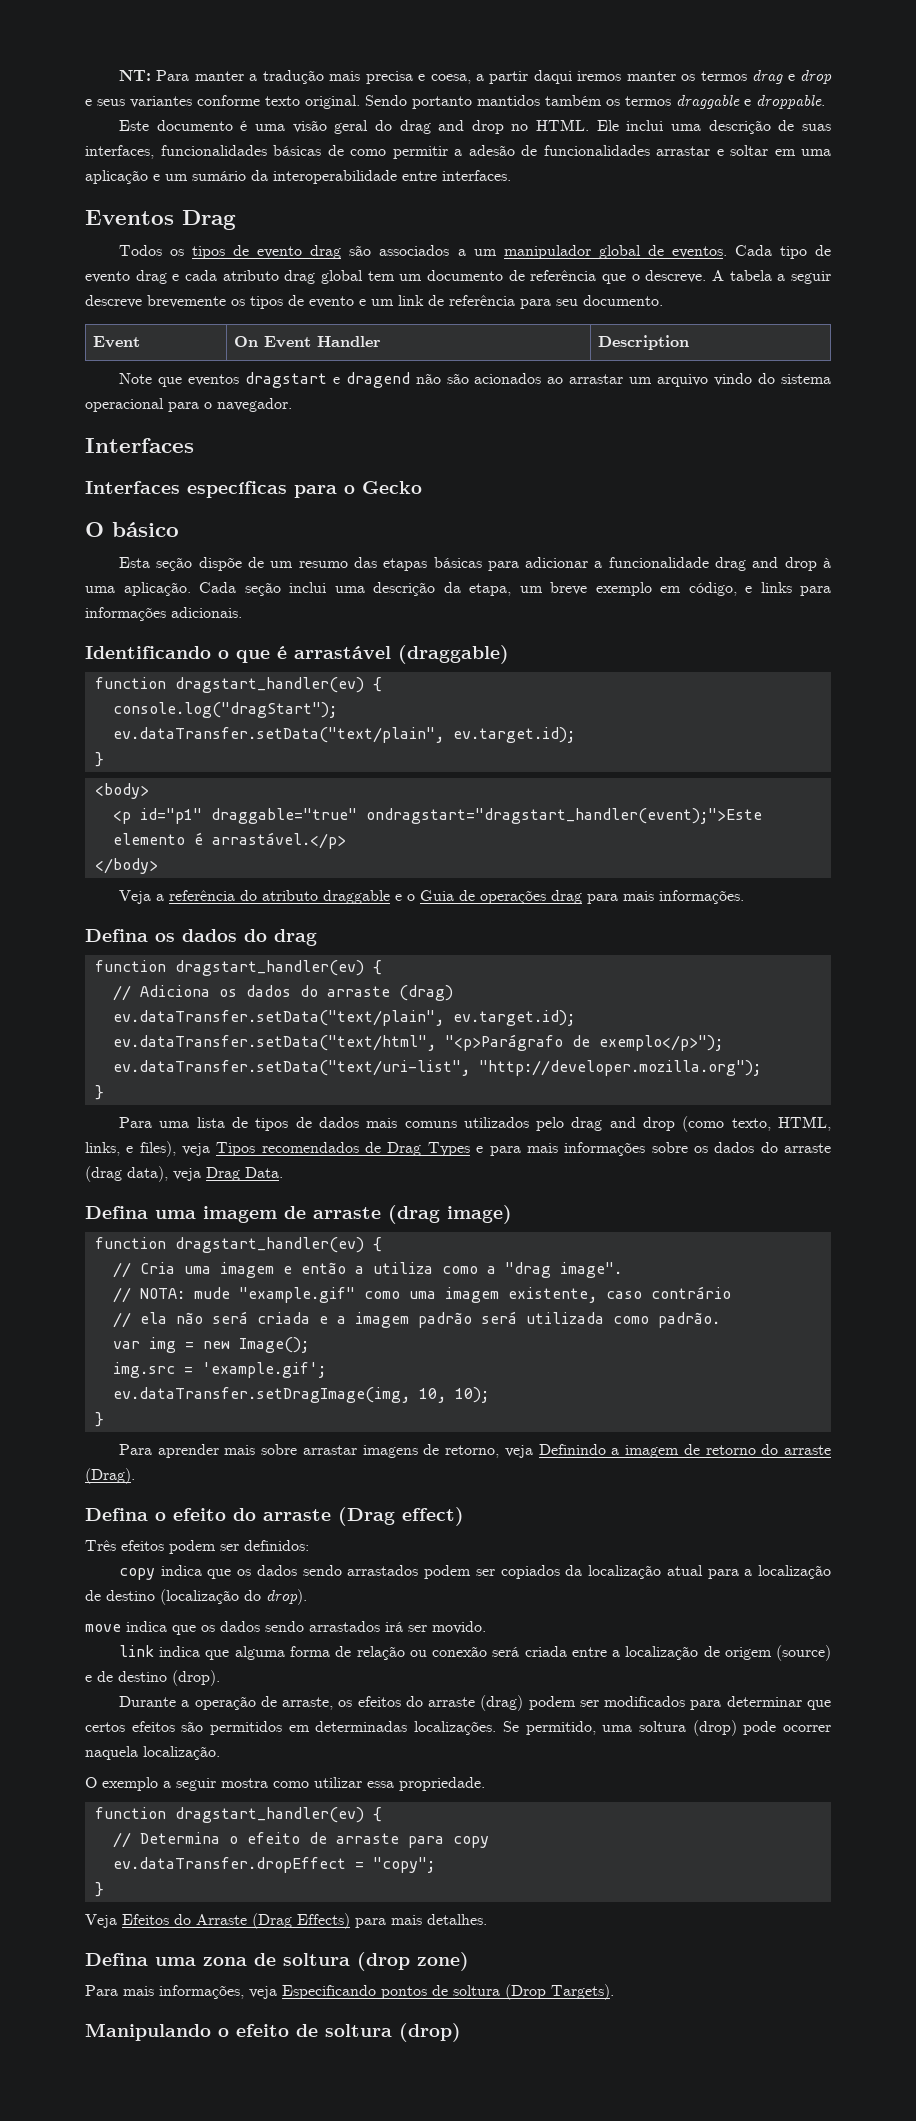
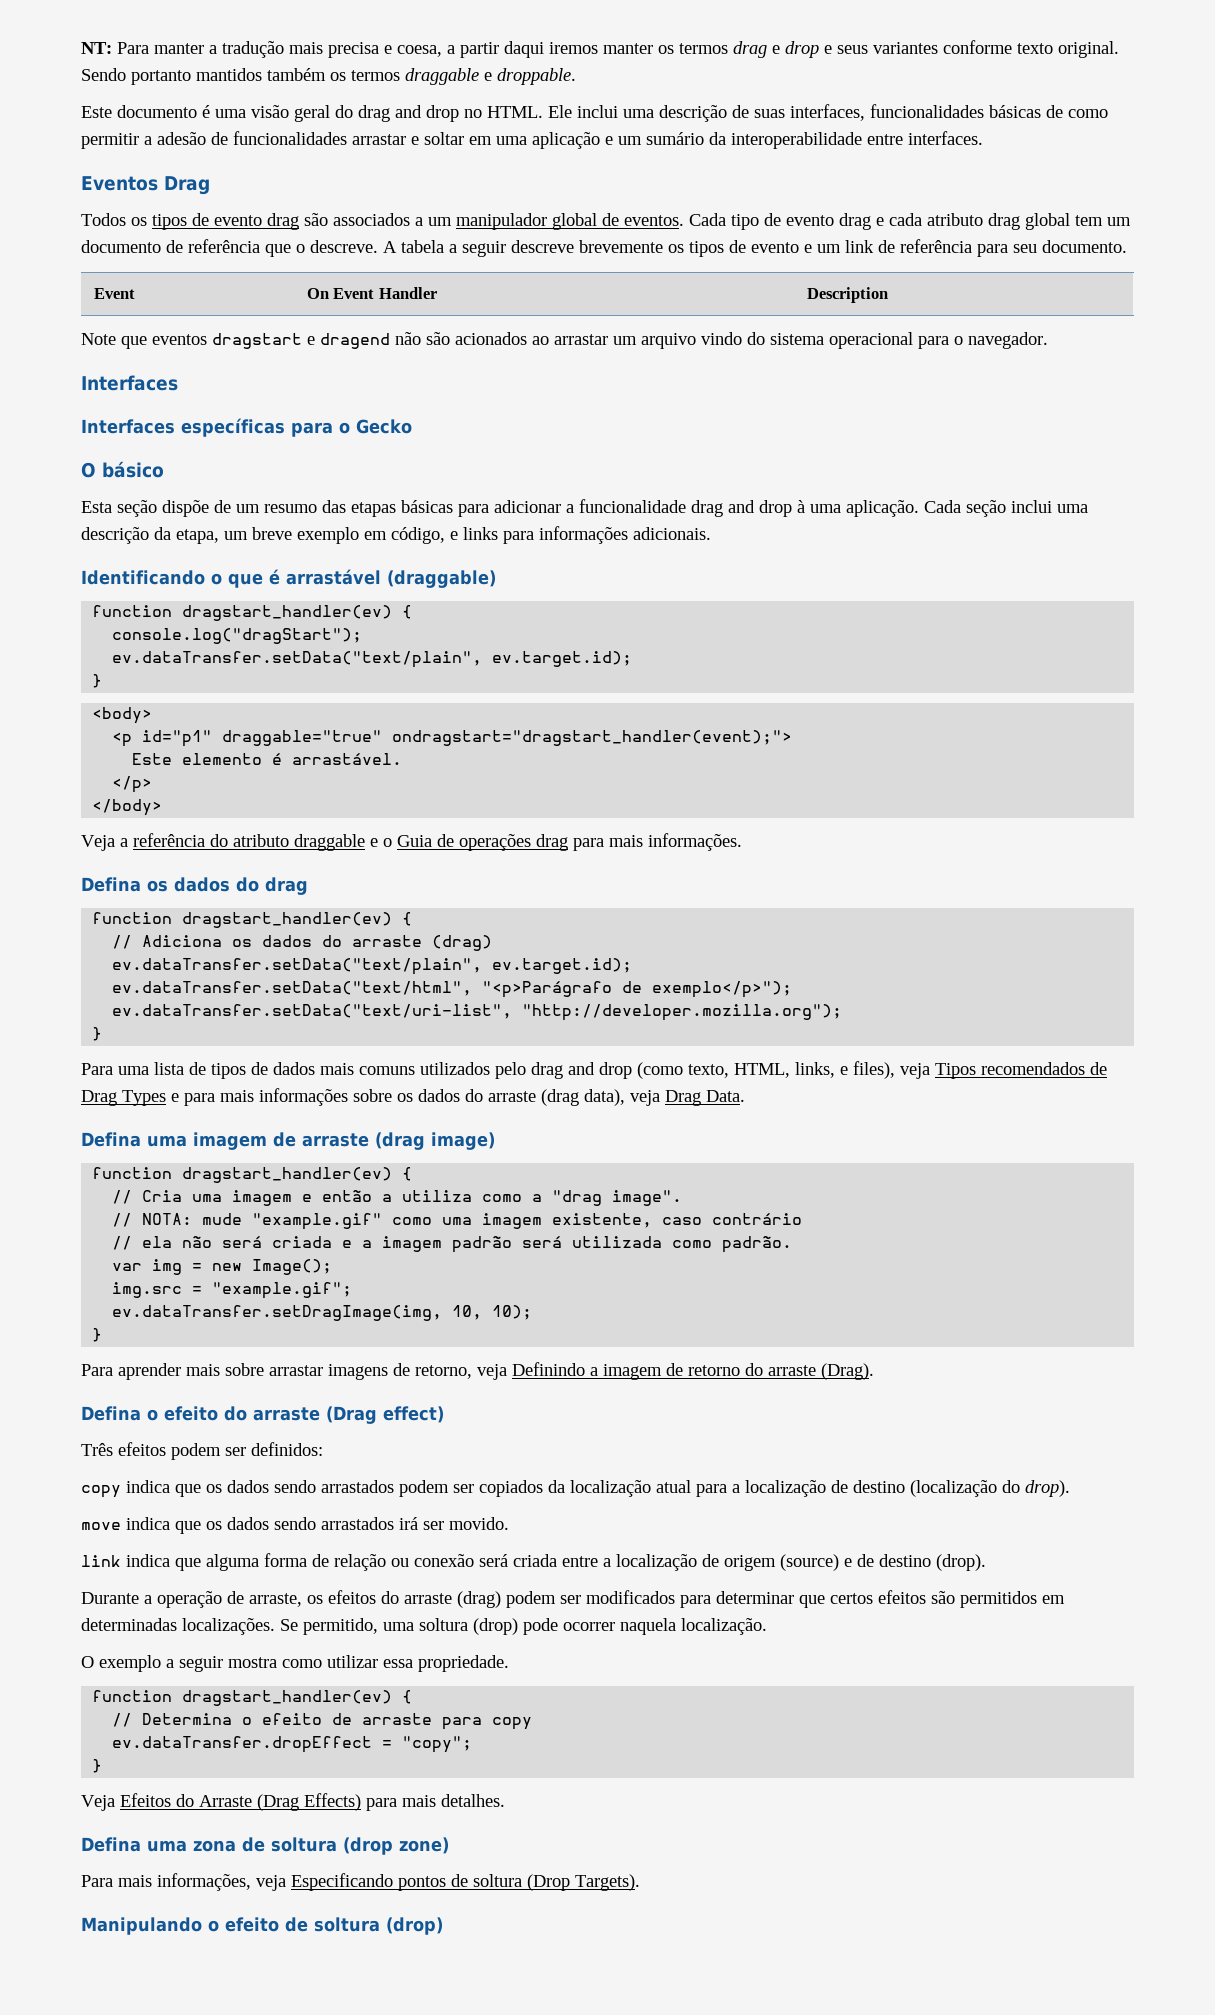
[365,808,762,824] [112,832,346,849] ondragstart="dragstart_handler(event);">Este elemento é arrastável.</p> -> [392,730,793,746] [132,753,403,765] [112,776,153,793] ondragstart="dragstart_handler(event);"> // Este elemento é arrastável. // </p>
[201,1362,326,1378] 'example.gif'; -> [212,1282,353,1299] "example.gif";

